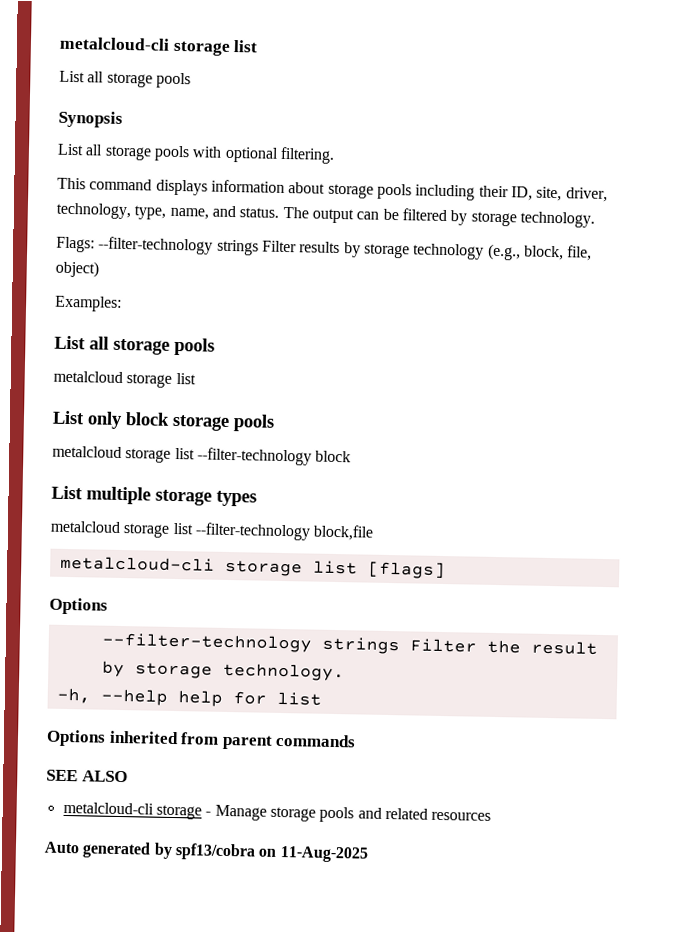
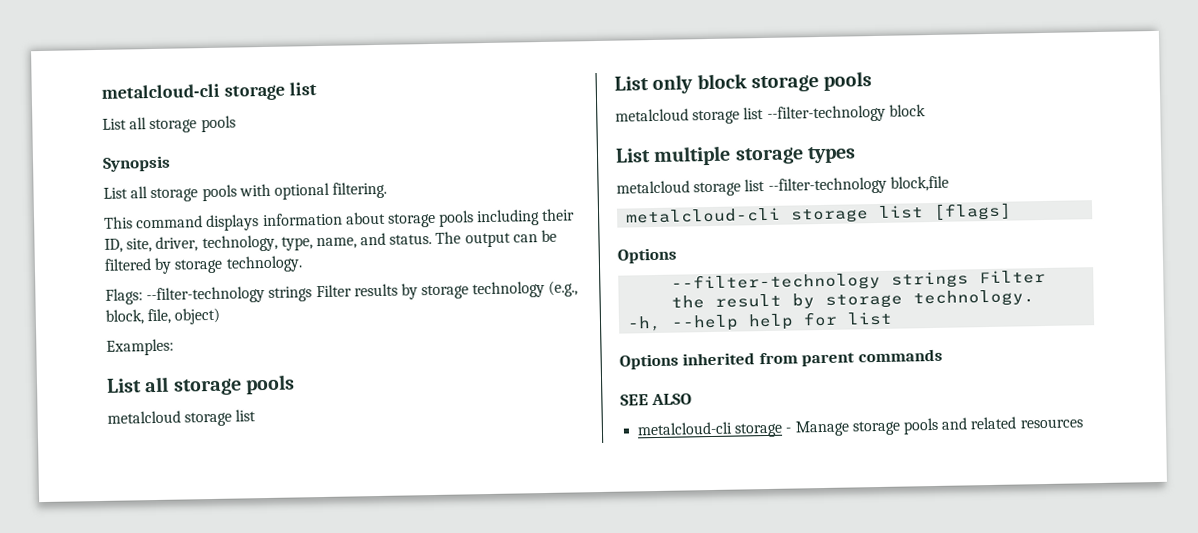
[44,841,368,863] // Auto generated by spf13/cobra on 11-Aug-2025 -> (1083, 423) none

